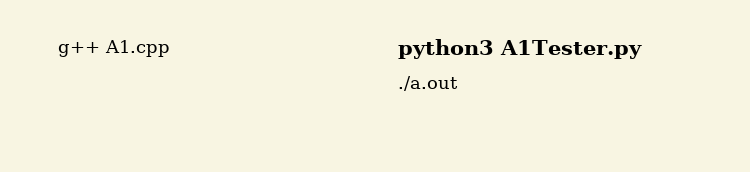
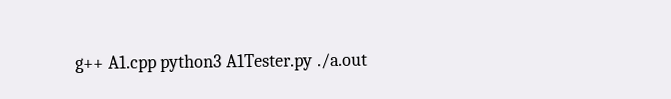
(170, 48) // -> (157, 64) none
(642, 49) // -> (314, 62) none

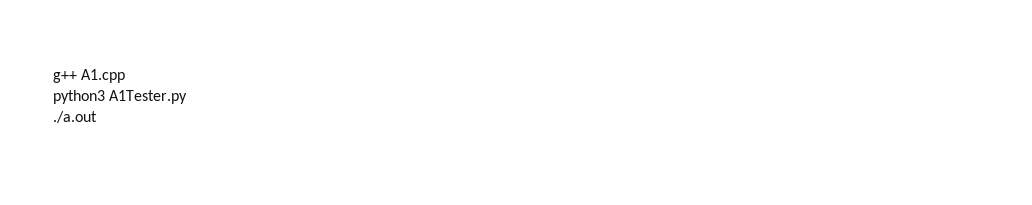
(157, 64) none -> (126, 76) //
(314, 62) none -> (188, 97) //

